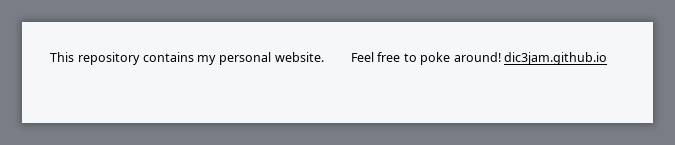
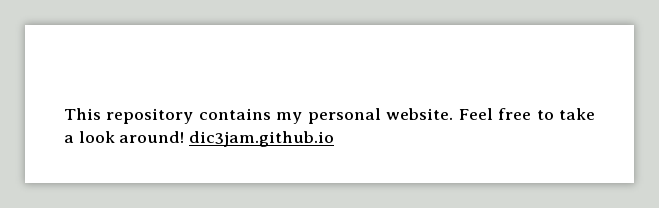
[420,52,451,65] poke -> [559,108,596,120] [64,131,115,143] take a look

